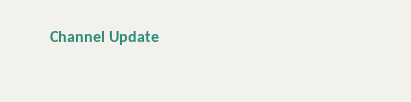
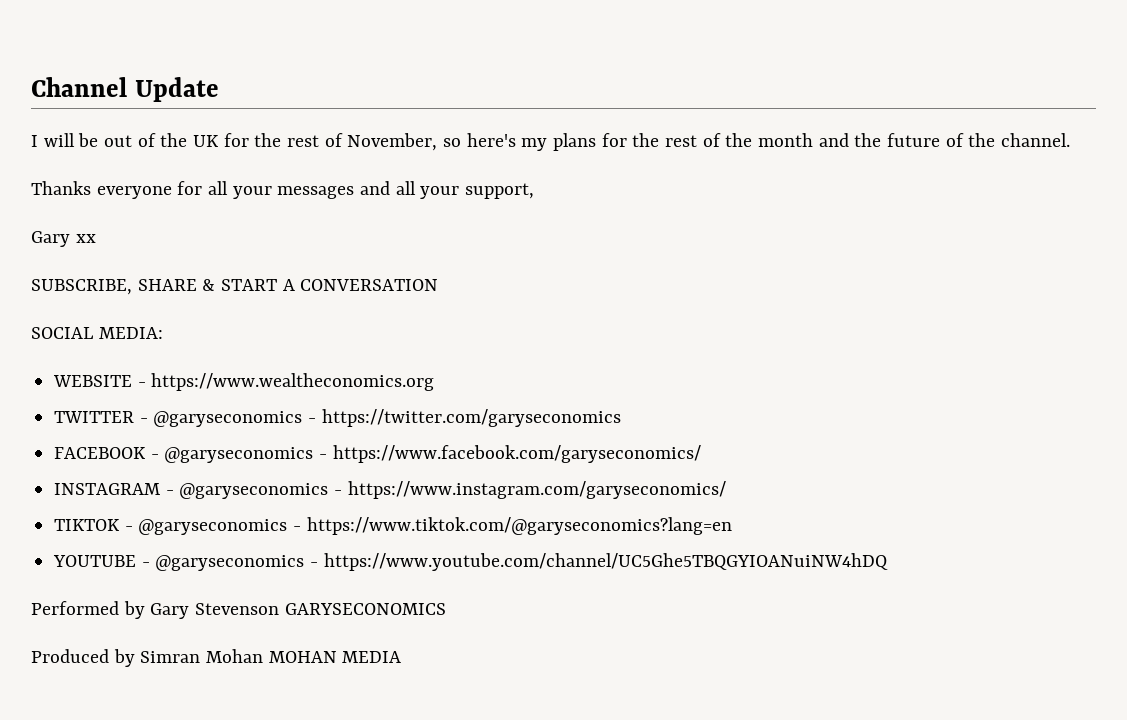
(160, 38) none -> [31,133,1071,151] [31,181,535,199] [31,231,96,247] [31,279,439,295] [31,327,163,339] [53,373,435,391] [54,409,621,427] [54,445,701,463] [54,481,726,499] [54,517,732,535] [53,553,888,571] [31,601,446,619] [31,649,402,667] // I will be out of the UK for the rest of November, so here's my plans for the rest of the month and the future of the channel. // Thanks everyone for all your messages and all your support, // Gary xx // SUBSCRIBE, SHARE & START A CONVERSATION // SOCIAL MEDIA: // WEBSITE - https://www.wealtheconomics.org // TWITTER - @garyseconomics - https://twitter.com/garyseconomics // FACEBOOK - @garyseconomics - https://www.facebook.com/garyseconomics/ // INSTAGRAM - @garyseconomics - https://www.instagram.com/garyseconomics/ // TIKTOK - @garyseconomics - https://www.tiktok.com/@garyseconomics?lang=en // YOUTUBE - @garyseconomics - https://www.youtube.com/channel/UC5Ghe5TBQGYIOANuiNW4hDQ // Performed by Gary Stevenson GARYSECONOMICS // Produced by Simran Mohan MOHAN MEDIA

